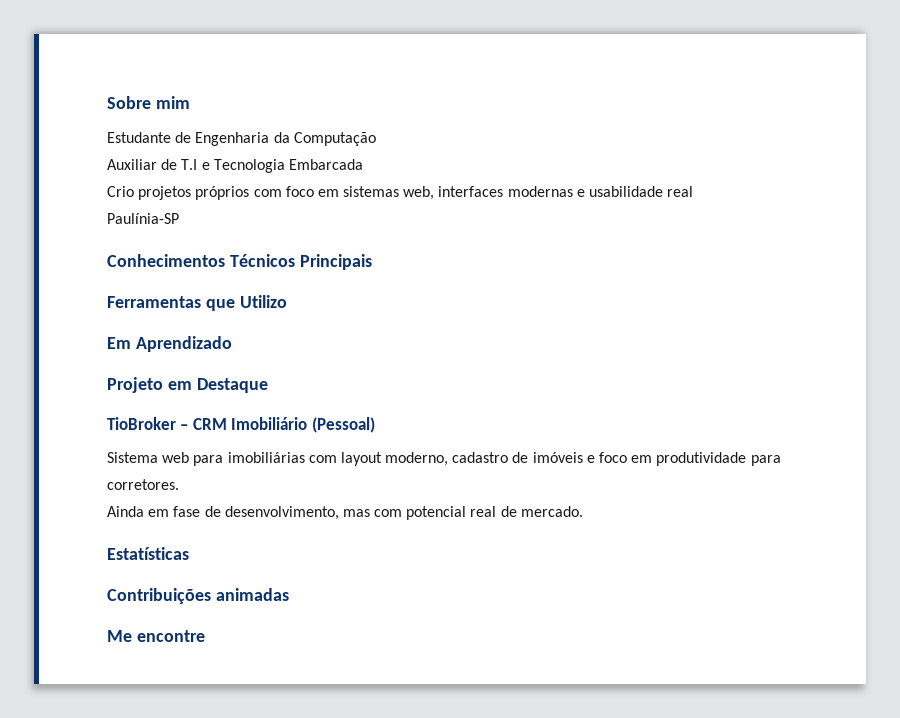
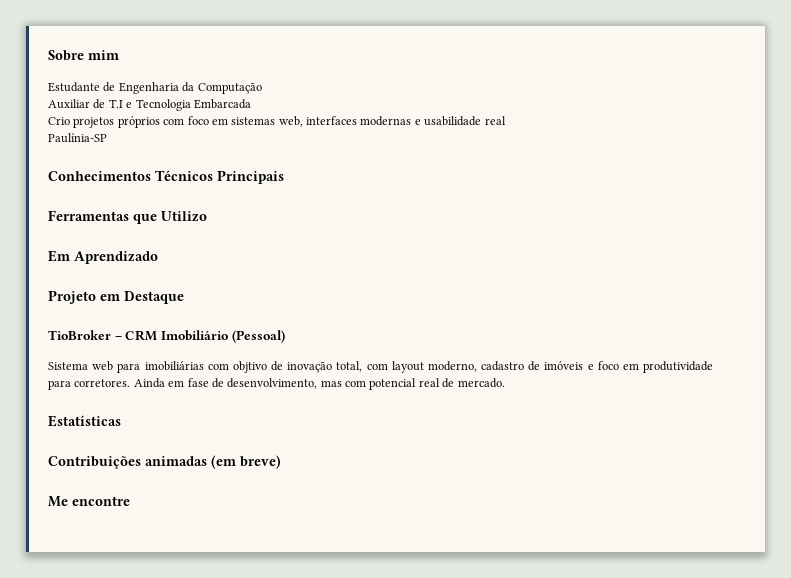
(337, 459) none -> [232,361,388,373] objtivo de inovação total, com
(179, 484) // -> (131, 383) none
(289, 594) none -> [211,455,281,469] (em breve)

